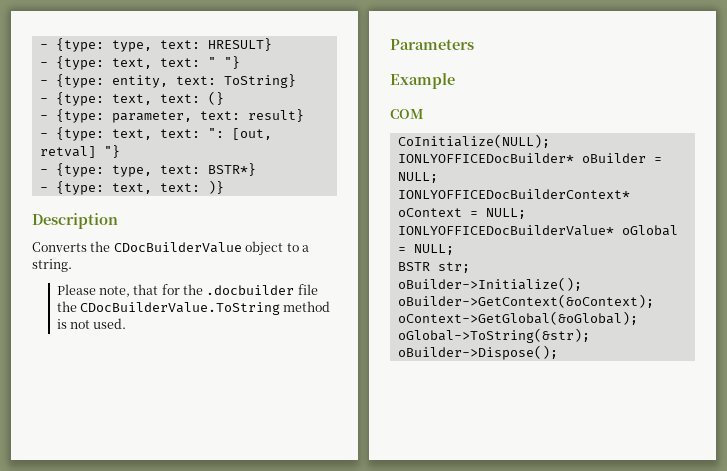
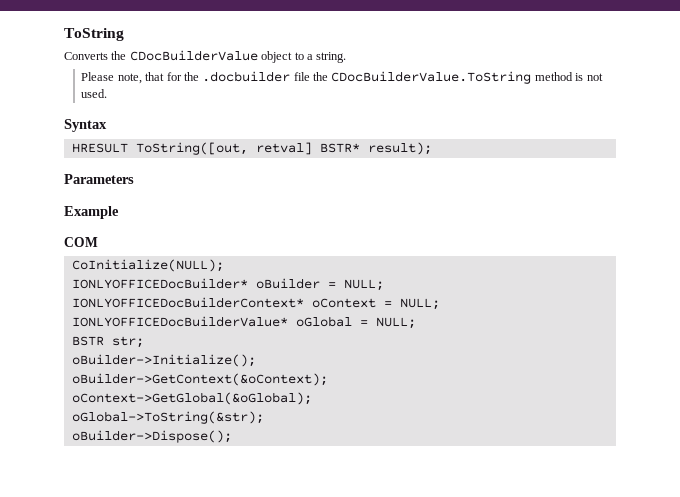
[39,38,272,52] [39,56,240,70] [39,74,296,88] [39,91,224,106] [39,109,304,123] [39,127,272,141] [39,145,120,158] [39,163,256,177] [39,180,224,195] [32,213,118,229] - {type: type, text: HRESULT} // - {type: text, text: " "} // - {type: entity, text: ToString} // - {type: text, text: (} // - {type: parameter, text: result} // - {type: text, text: ": [out, retval] "} // - {type: type, text: BSTR*} // - {type: text, text: )} // Description -> [64,28,124,41] ToString
(127, 323) none -> [64,119,107,132] [71,142,432,155] // Syntax // HRESULT ToString([out, retval] BSTR* result);

